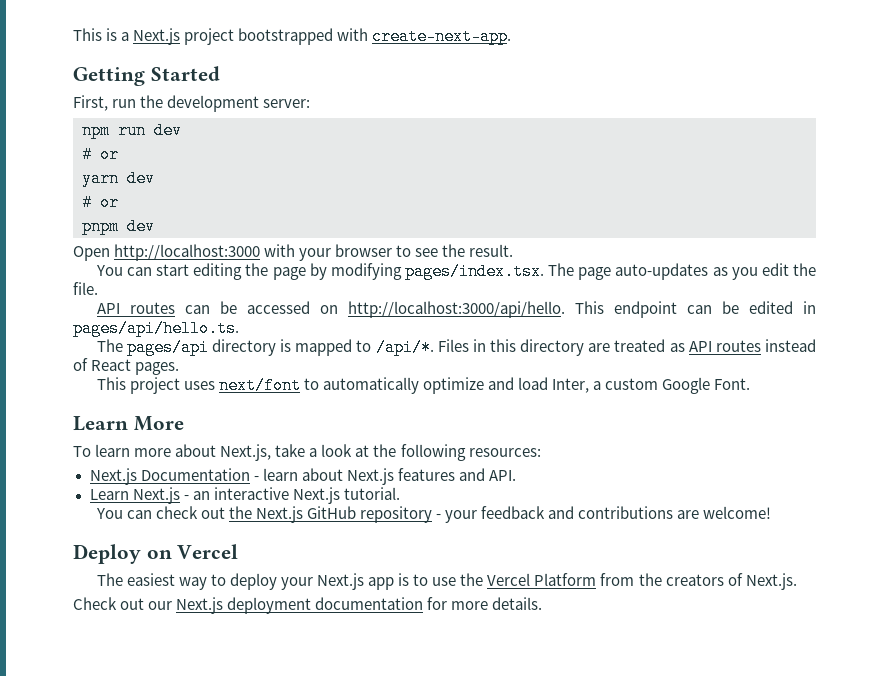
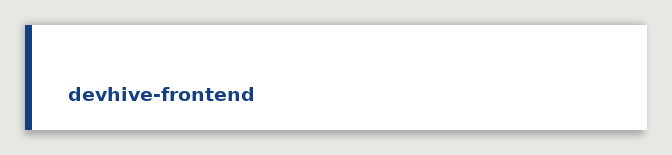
[73,28,512,45] [73,66,220,86] [73,95,311,112] [82,122,182,139] [82,146,119,163] [82,170,155,187] [82,194,119,211] [82,218,155,235] [73,244,514,261] [95,263,816,280] [73,282,98,295] [96,301,816,318] [73,320,239,337] [96,339,816,356] [73,358,180,375] [96,377,751,394] [73,416,184,431] [73,444,541,461] [89,468,516,485] [89,487,400,504] [95,506,772,523] [73,544,239,564] [96,573,797,590] [73,597,543,614] This is a Next.js project bootstrapped with create-next-app. // Getting Started // First, run the development server: // npm run dev // # or // yarn dev // # or // pnpm dev // Open http://localhost:3000 with your browser to see the result. // You can start editing the page by modifying pages/index.tsx. The page auto-updates as you edit the file. // API routes can be accessed on http://localhost:3000/api/hello. This endpoint can be edited in pages/api/hello.ts. // The pages/api directory is mapped to /api/*. Files in this directory are treated as API routes instead of React pages. // This project uses next/font to automatically optimize and load Inter, a custom Google Font. // Learn More // To learn more about Next.js, take a look at the following resources: // Next.js Documentation - learn about Next.js features and API. // Learn Next.js - an interactive Next.js tutorial. // You can check out the Next.js GitHub repository - your feedback and contributions are welcome! // Deploy on Vercel // The easiest way to deploy your Next.js app is to use the Vercel Platform from the creators of Next.js. // Check out our Next.js deployment documentation for more details. -> [68,87,255,101] devhive-frontend

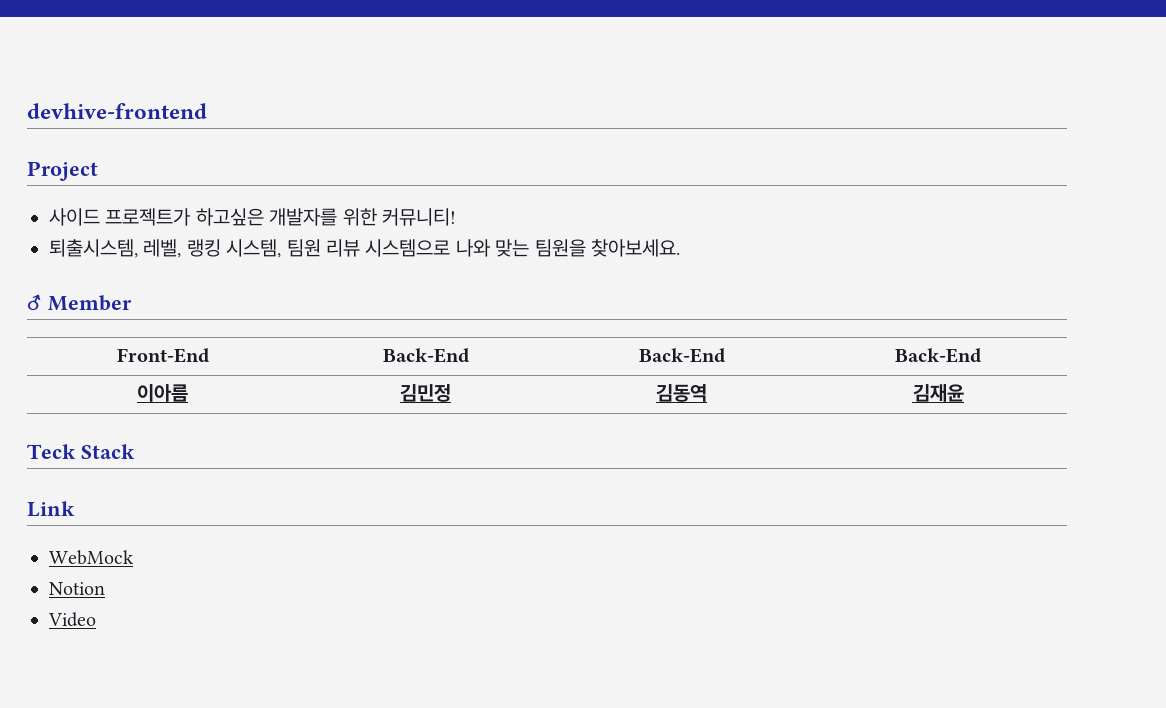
(255, 94) none -> [27,161,98,181] [49,208,456,226] [49,239,680,258] [27,294,132,311] [116,348,209,363] [382,348,469,363] [638,348,725,363] [895,348,982,363] [137,384,188,402] [400,384,451,402] [656,384,708,402] [912,384,964,402] [27,444,135,459] [27,501,75,517] [49,550,134,565] [49,582,105,595] [48,612,96,627] // Project // 사이드 프로젝트가 하고싶은 개발자를 위한 커뮤니티! // 퇴출시스템, 레벨, 랭킹 시스템, 팀원 리뷰 시스템으로 나와 맞는 팀원을 찾아보세요. // ♂ Member // Front-End | Back-End | Back-End | Back-End // 이아름 | 김민정 | 김동역 | 김재윤 // Teck Stack // Link // WebMock // Notion // Video

